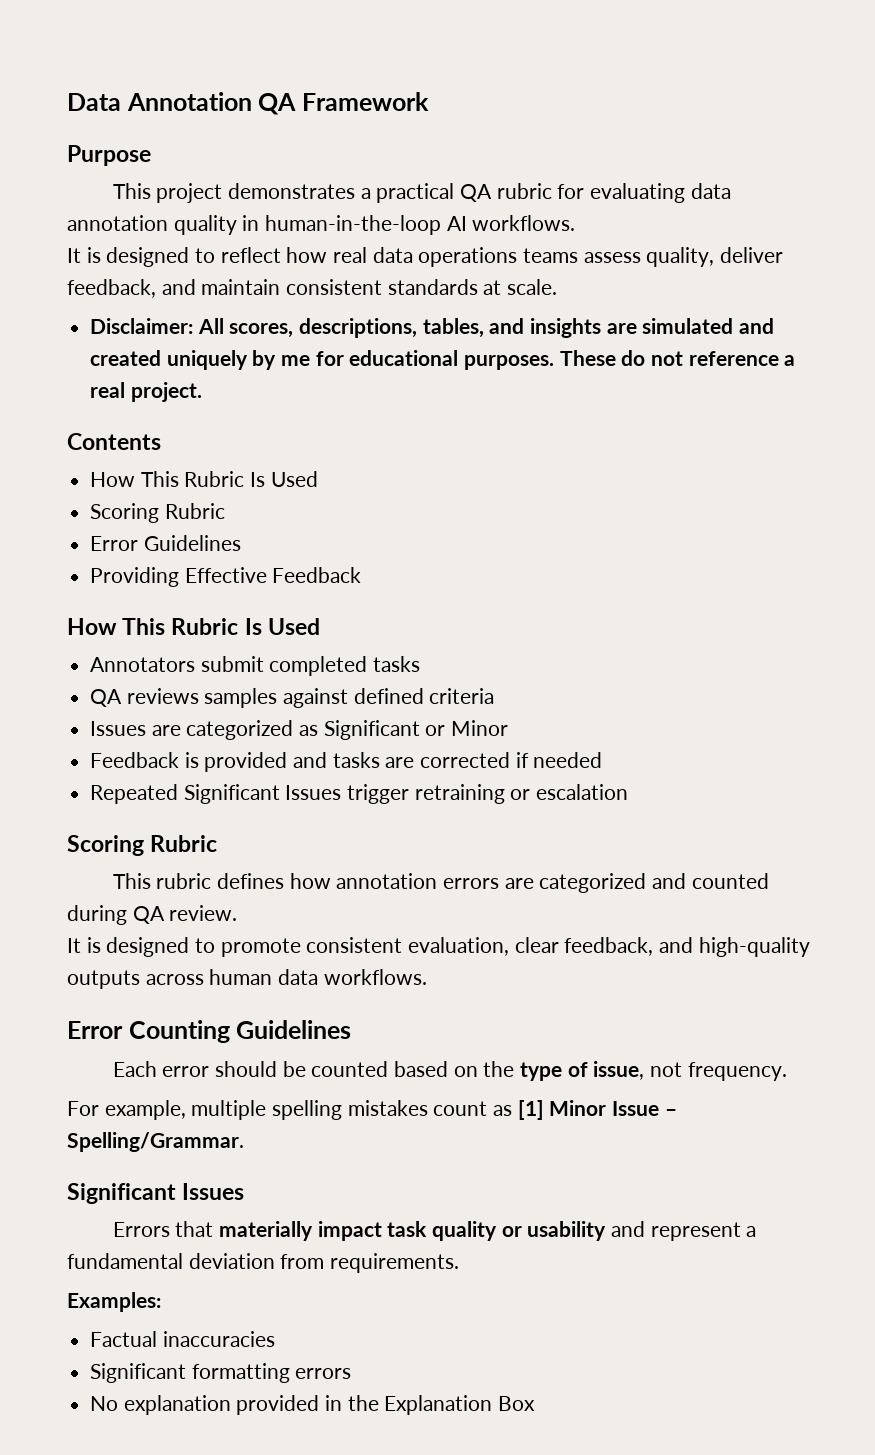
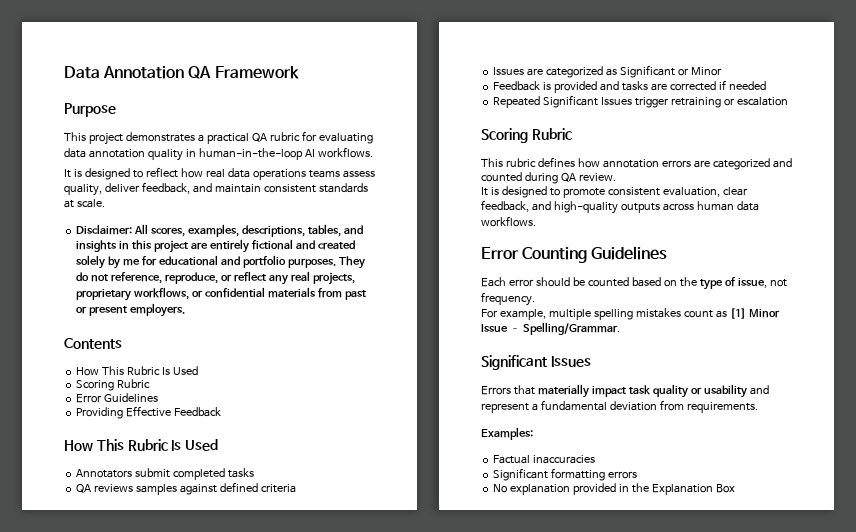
(294, 330) none -> [188,224,240,237] examples,
[606,318,734,334] are simulated -> [119,239,293,253] in this project are entirely fictional
[166,350,248,370] uniquely -> [76,255,106,269] solely
[464,350,796,370] [90,382,202,402] purposes. These do not reference a real project. -> [220,255,365,269] [76,271,355,285] [76,287,366,301] [76,303,186,317] and portfolio purposes. They do not reference, reproduce, or reflect any real projects, proprietary workflows, or confidential materials from past or present employers.

